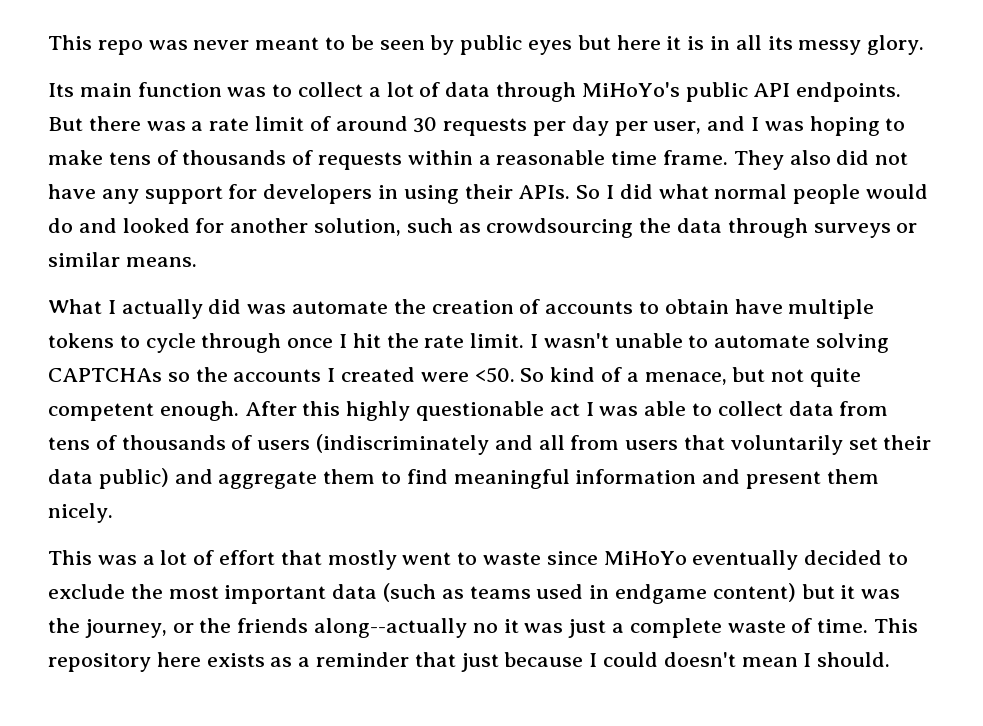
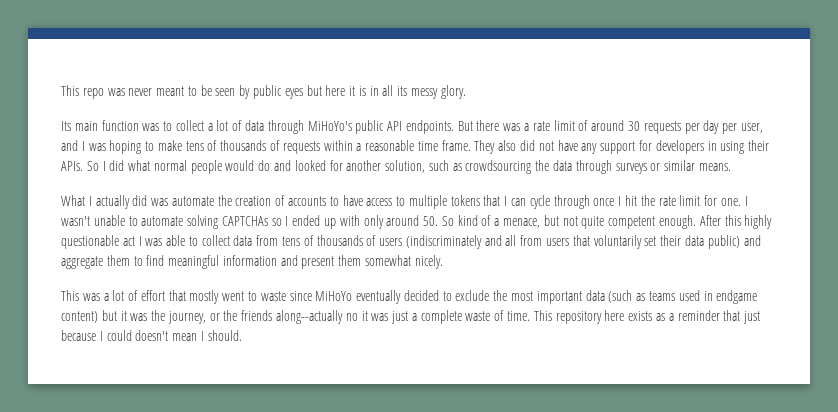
[664,299,875,319] [48,333,140,348] obtain have multiple tokens to -> [342,195,527,209] have access to multiple tokens that I can
[470,333,525,348] limit. -> [679,195,741,206] limit for one.
[195,367,515,383] the accounts I created were <50. -> [285,215,439,229] I ended up with only around 50.
(879, 476) none -> [365,255,412,266] somewhat

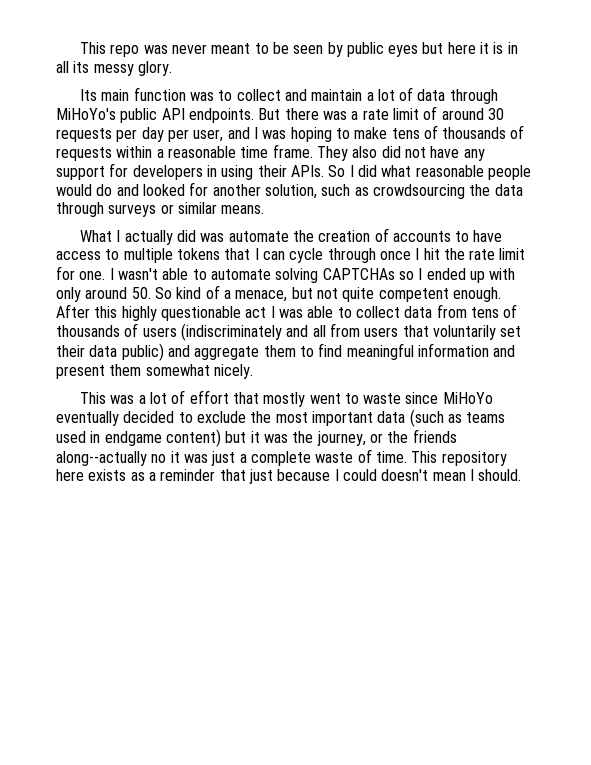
(204, 125) none -> [284,89,363,101] and maintain
[153,160,187,171] normal -> [415,165,484,177] reasonable
[93,215,125,226] unable -> [162,268,189,280] able

